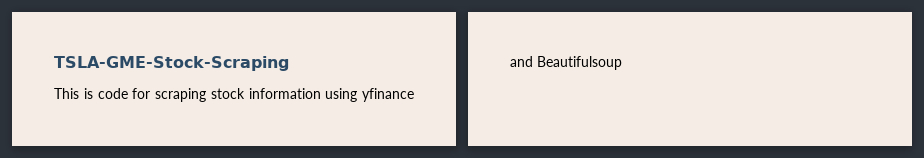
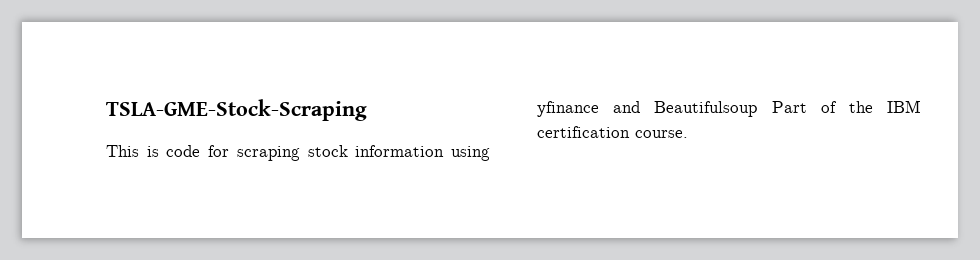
(622, 63) none -> [771,100,921,113] [537,126,688,138] Part of the IBM certification course.

